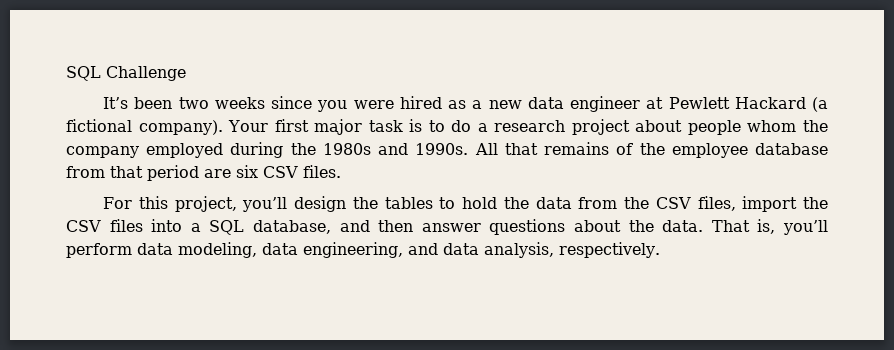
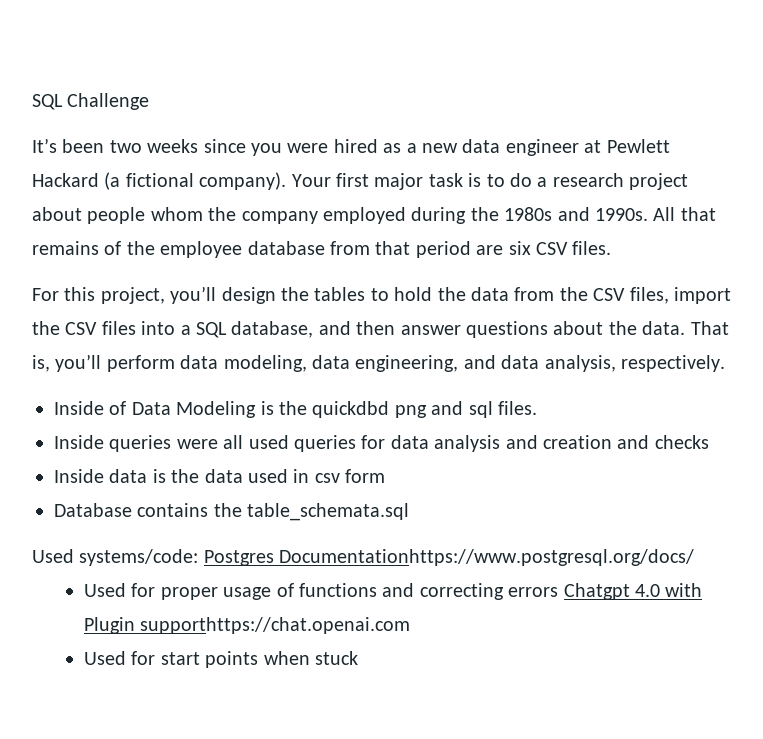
(660, 250) none -> [54,401,537,418] [54,435,709,452] [54,469,386,483] [54,503,410,521] [32,549,695,566] [83,583,703,600] [83,617,411,634] [83,651,358,668] // Inside of Data Modeling is the quickdbd png and sql files. // Inside queries were all used queries for data analysis and creation and checks // Inside data is the data used in csv form // Database contains the table_schemata.sql // Used systems/code: Postgres Documentationhttps://www.postgresql.org/docs/ // Used for proper usage of functions and correcting errors Chatgpt 4.0 with Plugin supporthttps://chat.openai.com // Used for start points when stuck

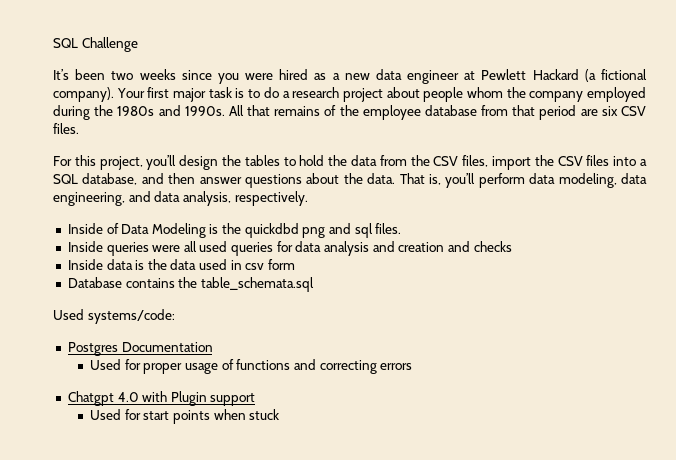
[203,549,695,566] Postgres Documentationhttps://www.postgresql.org/docs/ -> [67,342,213,356] // Postgres Documentation
(559, 592) none -> (413, 366) //
[140,617,411,634] supporthttps://chat.openai.com -> [210,393,256,406] support

